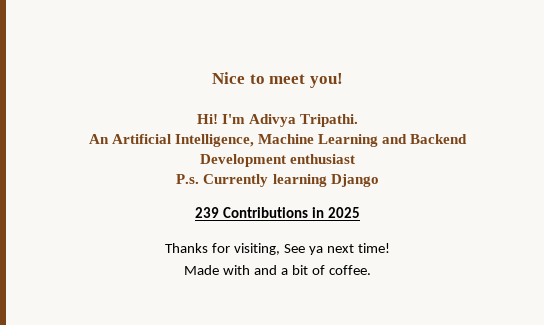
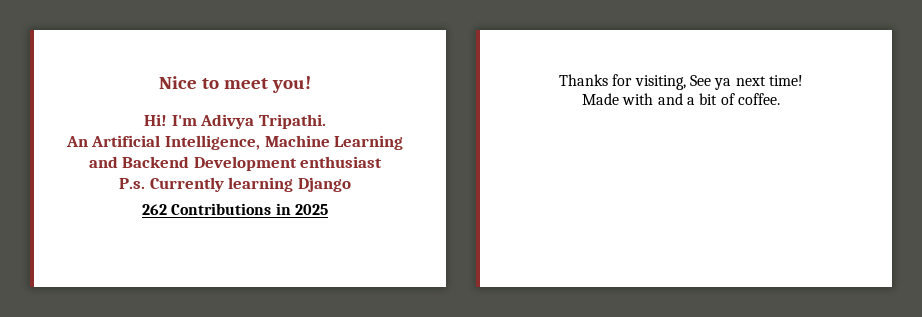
[195,207,220,218] 239 -> [142,204,168,215] 262

